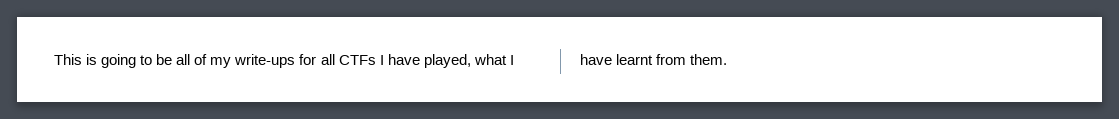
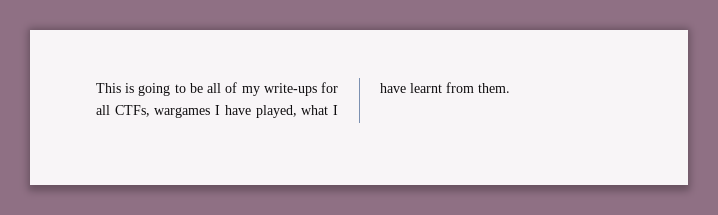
[338,55,376,65] CTFs -> [114,105,211,118] CTFs, wargames

